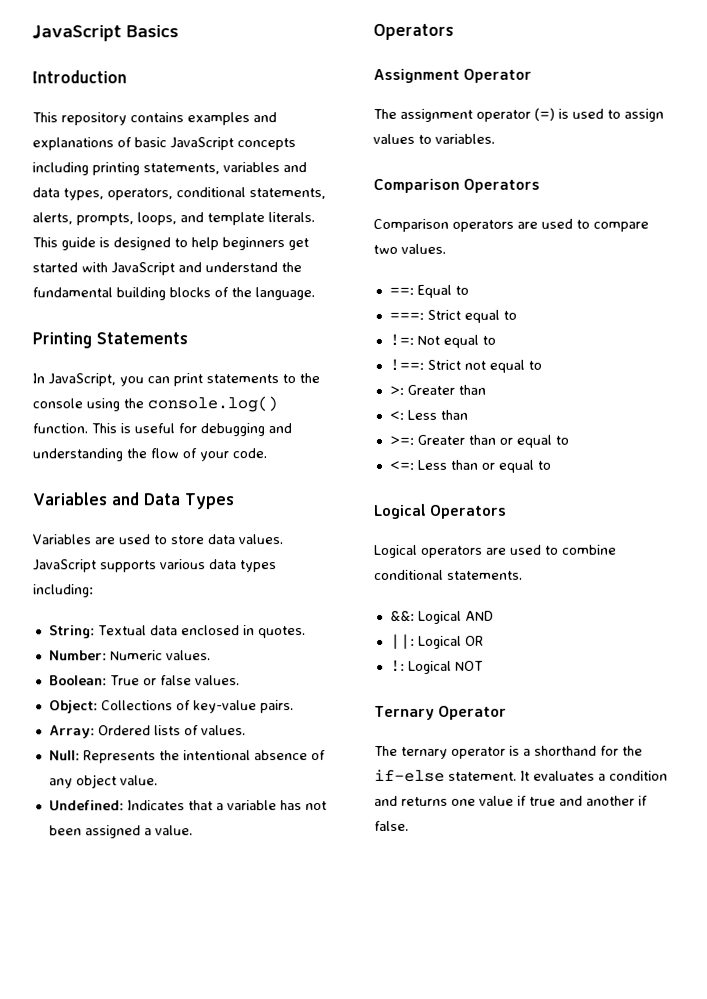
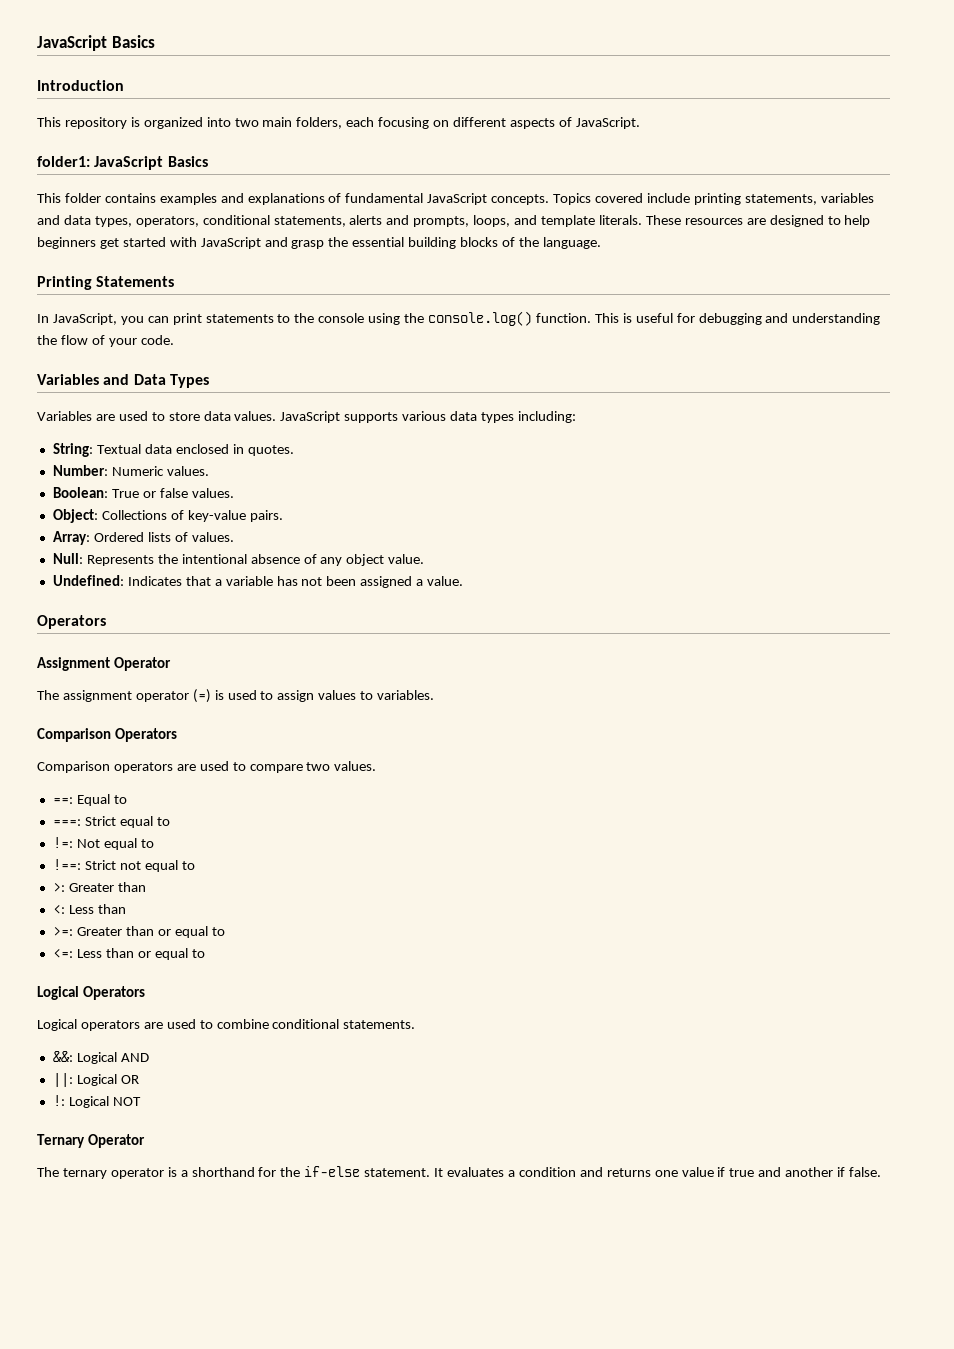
(127, 119) none -> [130,117,640,129] [37,156,208,170] [37,193,101,203] is organized into two main folders, each focusing on different aspects of JavaScript. // folder1: JavaScript Basics // This folder
[134,137,296,151] [32,162,89,176] basic JavaScript concepts including -> [345,193,690,205] fundamental JavaScript concepts. Topics covered include
[32,212,73,225] alerts, -> [349,215,410,225] alerts and
[32,237,110,251] This guide is -> [645,215,766,225] These resources are
[205,262,302,273] [32,287,113,298] understand the fundamental -> [291,237,405,249] grasp the essential

